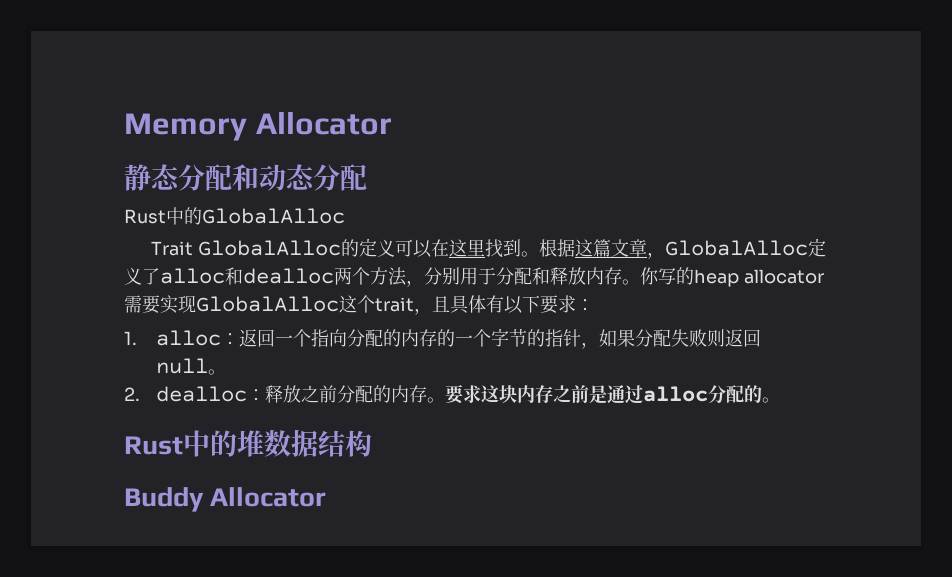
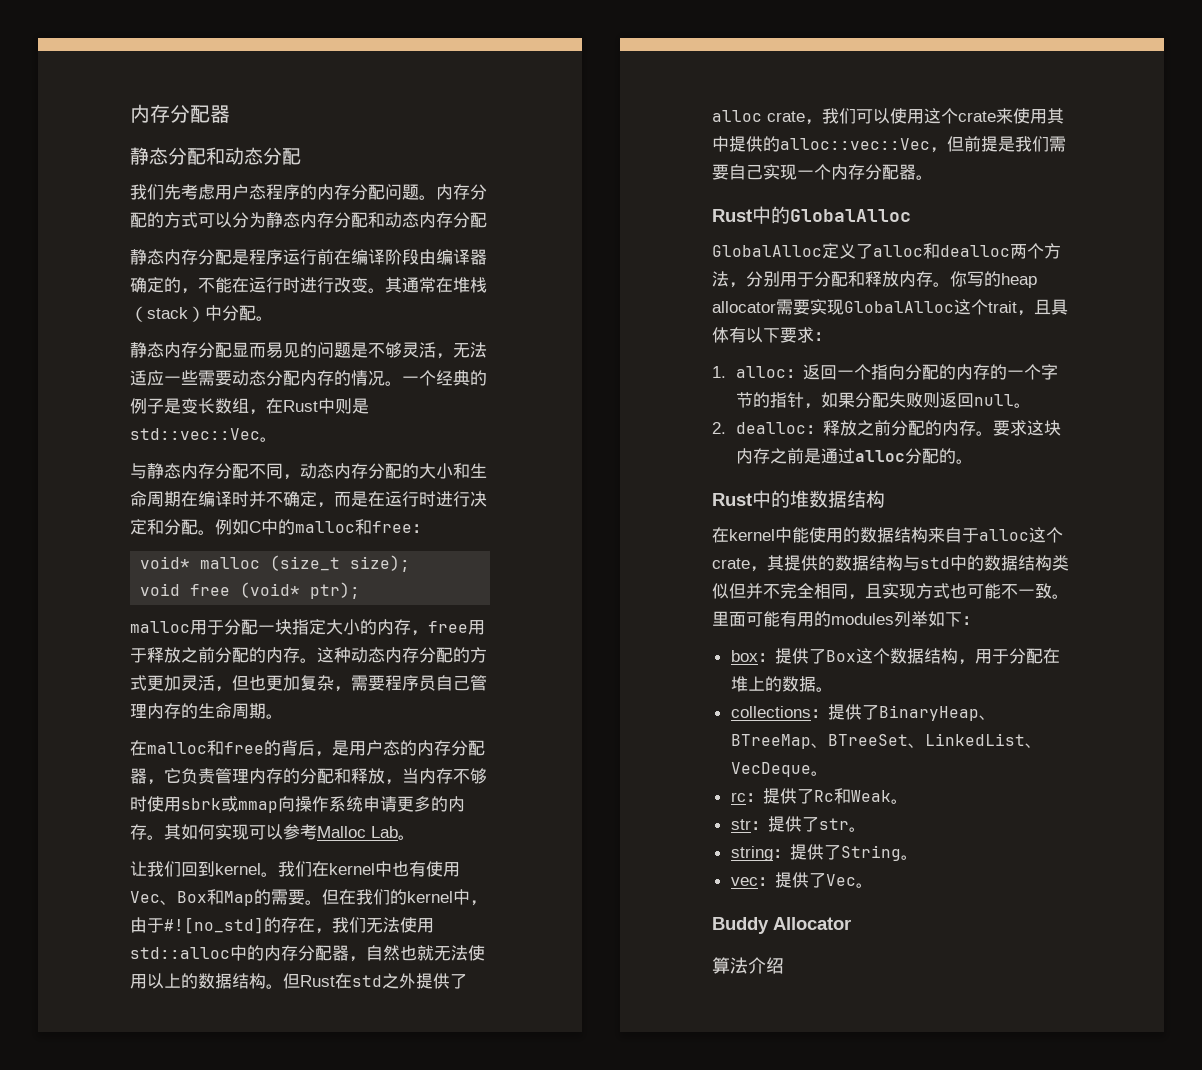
[124,111,392,141] Memory Allocator -> [130,104,230,123] 内存分配器
[124,207,345,225] [151,238,666,259] Rust中的GlobalAlloc // Trait GlobalAlloc的定义可以在这里找到。根据这篇文章， -> [130,184,487,200] [130,212,487,228] [130,249,487,265] [130,277,487,294] [130,305,273,322] [130,342,487,359] [130,370,487,386] [130,398,369,415] [130,428,277,442] [130,463,487,480] [130,491,487,508] [130,519,429,535] [140,555,411,572] [140,582,361,599] [130,619,485,636] [130,647,487,663] [130,675,487,692] [130,703,283,719] [130,740,485,757] [130,768,487,785] [130,796,465,813] [130,824,415,840] [130,861,460,877] [130,889,487,906] [130,917,434,934] [130,945,485,962] [130,973,467,989] [712,108,1064,125] [712,136,1066,153] [712,164,933,180] [712,206,911,224] 我们先考虑用户态程序的内存分配问题。内存分配的方式可以分为静态内存分配和动态内存分配 // 静态内存分配是程序运行前在编译阶段由编译器确定的，不能在运行时进行改变。其通常在堆栈（stack）中分配。 // 静态内存分配显而易见的问题是不够灵活，无法适应一些需要动态分配内存的情况。一个经典的例子是变长数组，在Rust中则是std::vec::Vec。 // 与静态内存分配不同，动态内存分配的大小和生命周期在编译时并不确定，而是在运行时进行决定和分配。例如C中的malloc和free： // void* malloc (size_t size); // void free (void* ptr); // malloc用于分配一块指定大小的内存，free用于释放之前分配的内存。这种动态内存分配的方式更加灵活，但也更加复杂，需要程序员自己管理内存的生命周期。 // 在malloc和free的背后，是用户态的内存分配器，它负责管理内存的分配和释放，当内存不够时使用sbrk或mmap向操作系统申请更多的内存。其如何实现可以参考Malloc Lab。 // 让我们回到kernel。我们在kernel中也有使用Vec、Box和Map的需要。但在我们的kernel中，由于#![no_std]的存在，我们无法使用std::alloc中的内存分配器，自然也就无法使用以上的数据结构。但Rust在std之外提供了alloc crate，我们可以使用这个crate来使用其中提供的alloc::vec::Vec，但前提是我们需要自己实现一个内存分配器。 // Rust中的GlobalAlloc //
(372, 443) none -> [712,527,1063,543] [712,555,1069,572] [712,583,1069,600] [712,611,979,627] [730,648,1060,665] [730,676,833,692] [730,704,996,721] [730,733,1042,749] [730,762,828,777] [730,788,908,804] [730,816,866,832] [730,844,918,861] [730,872,873,888] // 在kernel中能使用的数据结构来自于alloc这个crate，其提供的数据结构与std中的数据结构类似但并不完全相同，且实现方式也可能不一致。里面可能有用的modules列举如下： // box：提供了Box这个数据结构，用于分配在堆上的数据。 // collections：提供了BinaryHeap、BTreeMap、BTreeSet、LinkedList、VecDeque。 // rc：提供了Rc和Weak。 // str：提供了str。 // string：提供了String。 // vec：提供了Vec。
(327, 497) none -> [712,957,784,974] // 算法介绍

